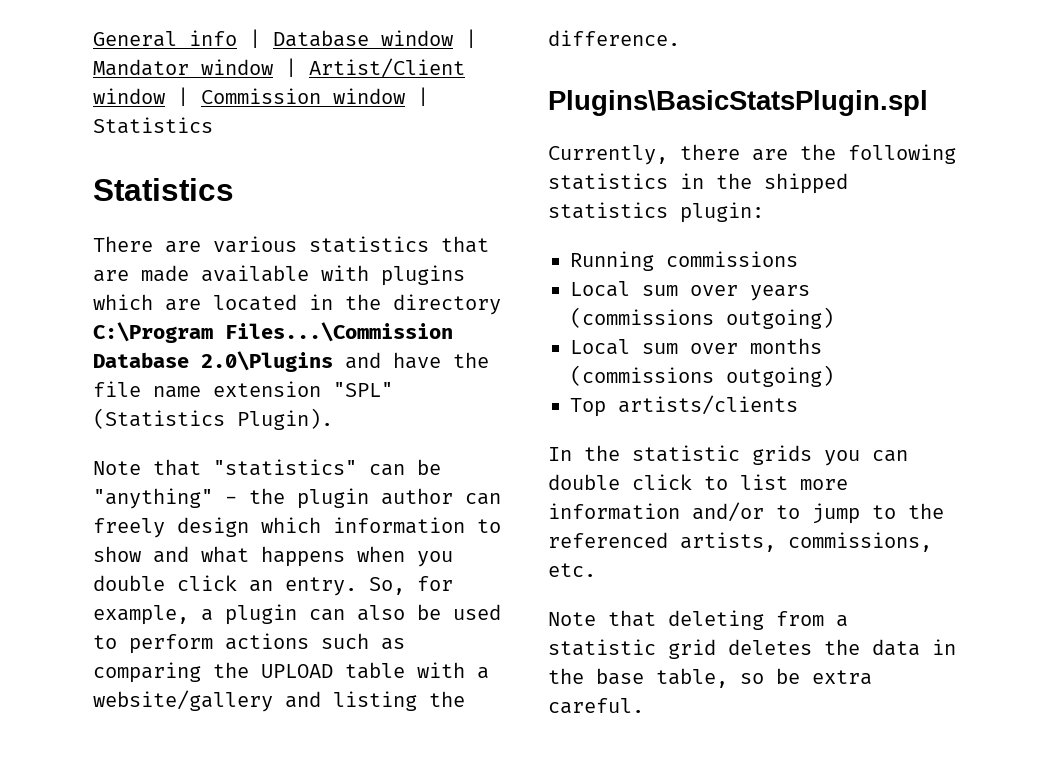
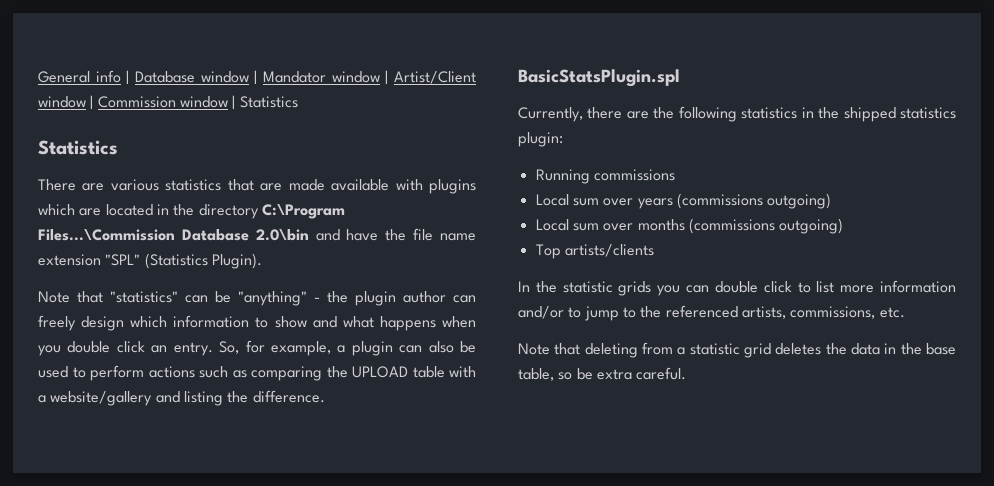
[201,351,333,372] 2.0\Plugins -> [255,229,309,241] 2.0\bin
[548,90,928,116] Plugins\BasicStatsPlugin.spl -> [518,69,680,87] BasicStatsPlugin.spl

